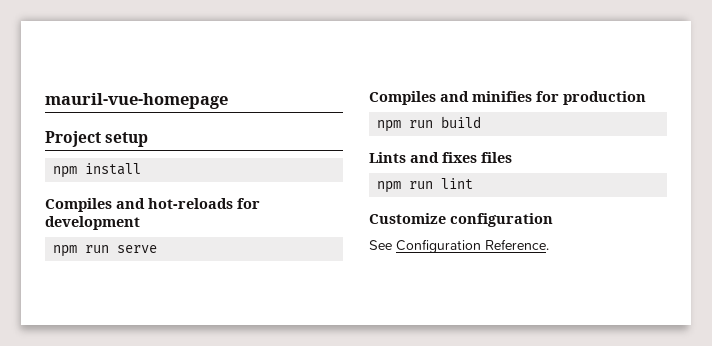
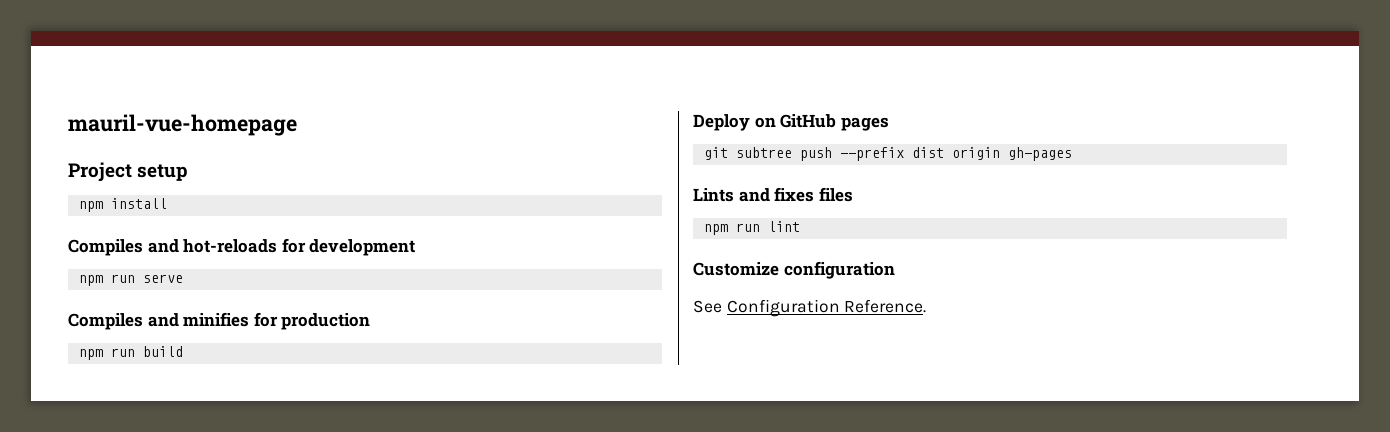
(482, 122) none -> [693,114,889,131] [703,147,1072,161] // Deploy on GitHub pages // git subtree push --prefix dist origin gh-pages

